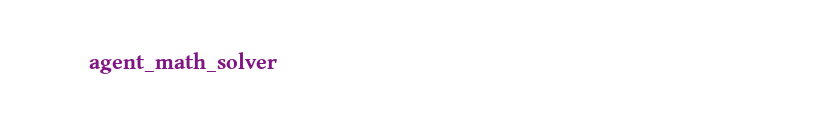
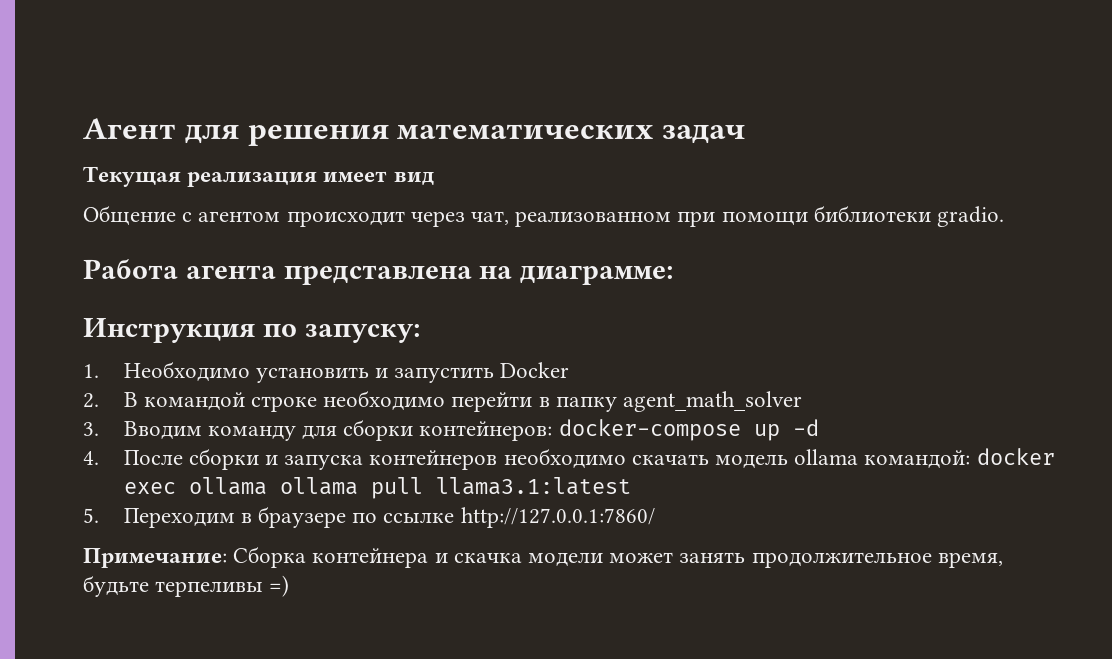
[89,52,277,74] agent_math_solver -> [83,118,746,146] [83,166,434,187] [83,205,1005,227] [83,259,674,285] [83,318,420,343] [83,361,570,383] [83,390,803,412] [83,419,819,441] [83,448,1055,470] [123,477,631,499] [83,506,655,528] [83,546,1003,568] [83,575,290,597] Агент для решения математических задач // Текущая реализация имеет вид // Общение с агентом происходит через чат, реализованном при помощи библиотеки gradio. // Работа агента представлена на диаграмме: // Инструкция по запуску: // 1. Необходимо установить и запустить Docker // 2. В командой строке необходимо перейти в папку agent_math_solver // 3. Вводим команду для сборки контейнеров: docker-compose up -d // 4. После сборки и запуска контейнеров необходимо скачать модель ollama командой: docker exec ollama ollama pull llama3.1:latest // 5. Переходим в браузере по ссылке http://127.0.0.1:7860/ // Примечание: Сборка контейнера и скачка модели может занять продолжительное время, будьте терпеливы =)

